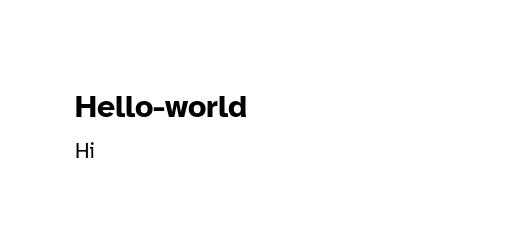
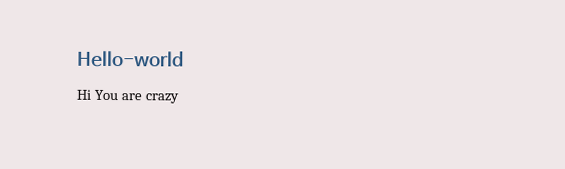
(95, 150) none -> [93,89,179,104] You are crazy

